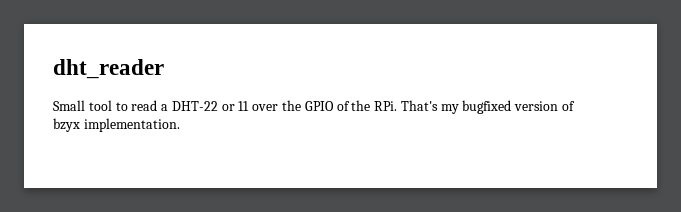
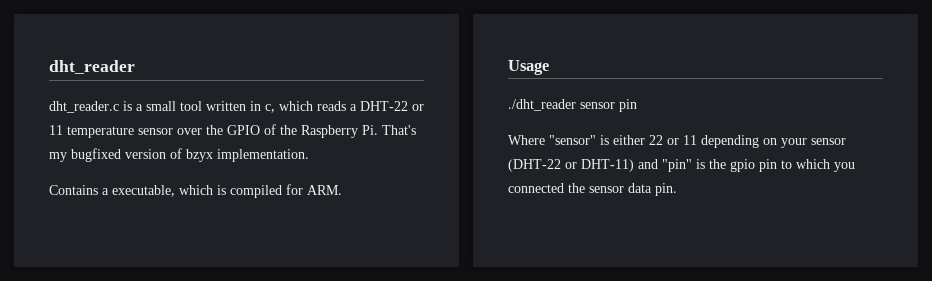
[53,100,158,111] Small tool to read -> [49,101,346,113] dht_reader.c is a small tool written in c, which reads
(250, 106) none -> [67,126,173,138] temperature sensor
[374,101,398,111] RPi. -> [301,125,378,138] Raspberry Pi.
(180, 125) none -> [49,184,342,198] [508,60,549,75] [508,99,637,112] [508,135,846,148] [508,159,855,172] [508,183,677,196] // Contains a executable, which is compiled for ARM. // Usage // ./dht_reader sensor pin // Where "sensor" is either 22 or 11 depending on your sensor (DHT-22 or DHT-11) and "pin" is the gpio pin to which you connected the sensor data pin.

